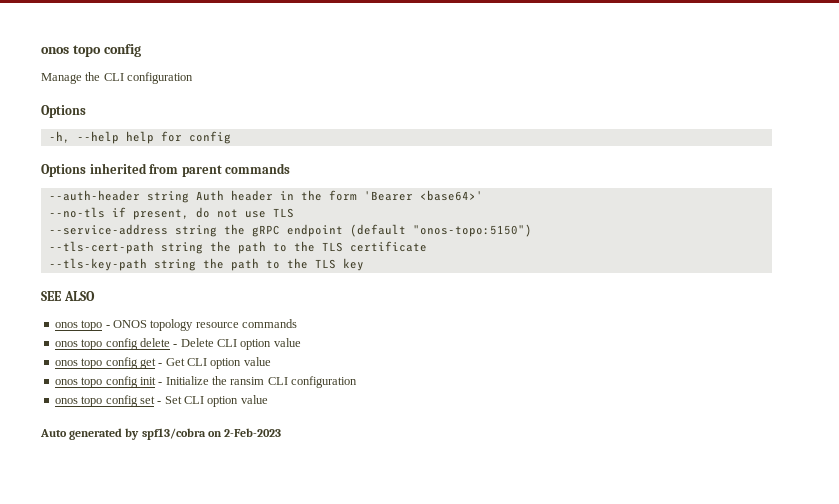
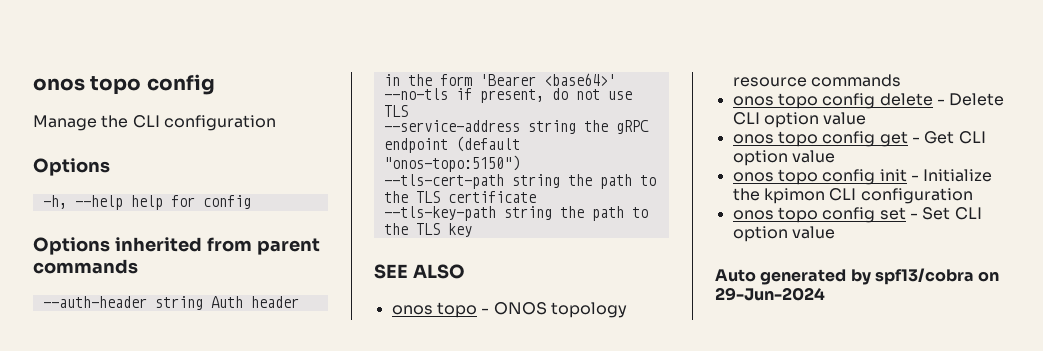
[230,377,265,385] ransim -> [763,188,825,204] kpimon
[224,428,282,437] 2-Feb-2023 -> [715,287,825,301] 29-Jun-2024

